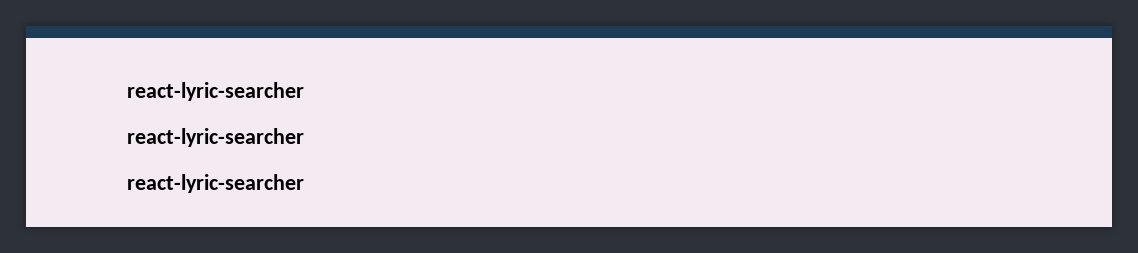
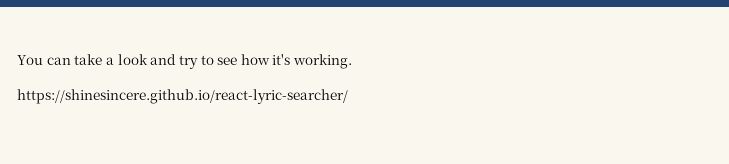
[127,82,304,101] [127,128,304,147] [127,174,304,193] react-lyric-searcher // react-lyric-searcher // react-lyric-searcher -> [17,54,353,69] [17,89,348,104] You can take a look and try to see how it's working. // https://shinesincere.github.io/react-lyric-searcher/

